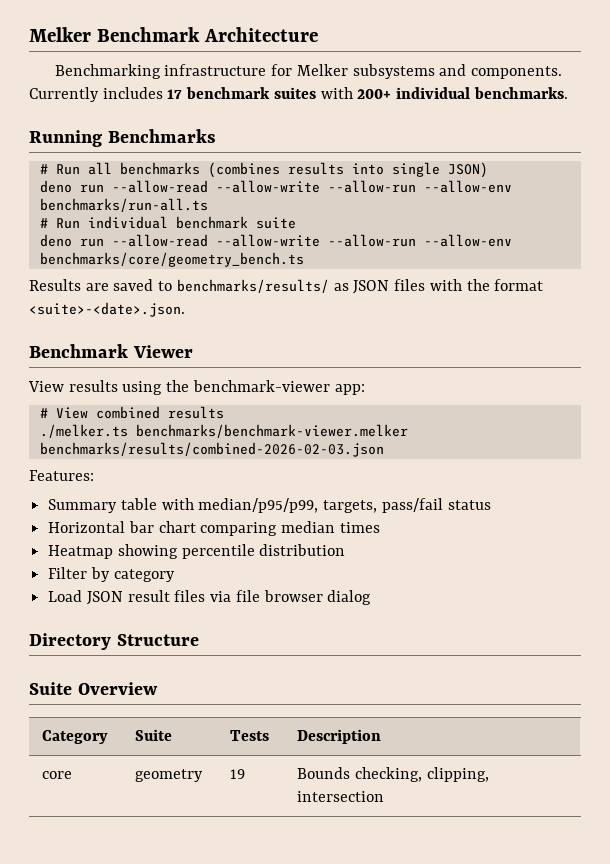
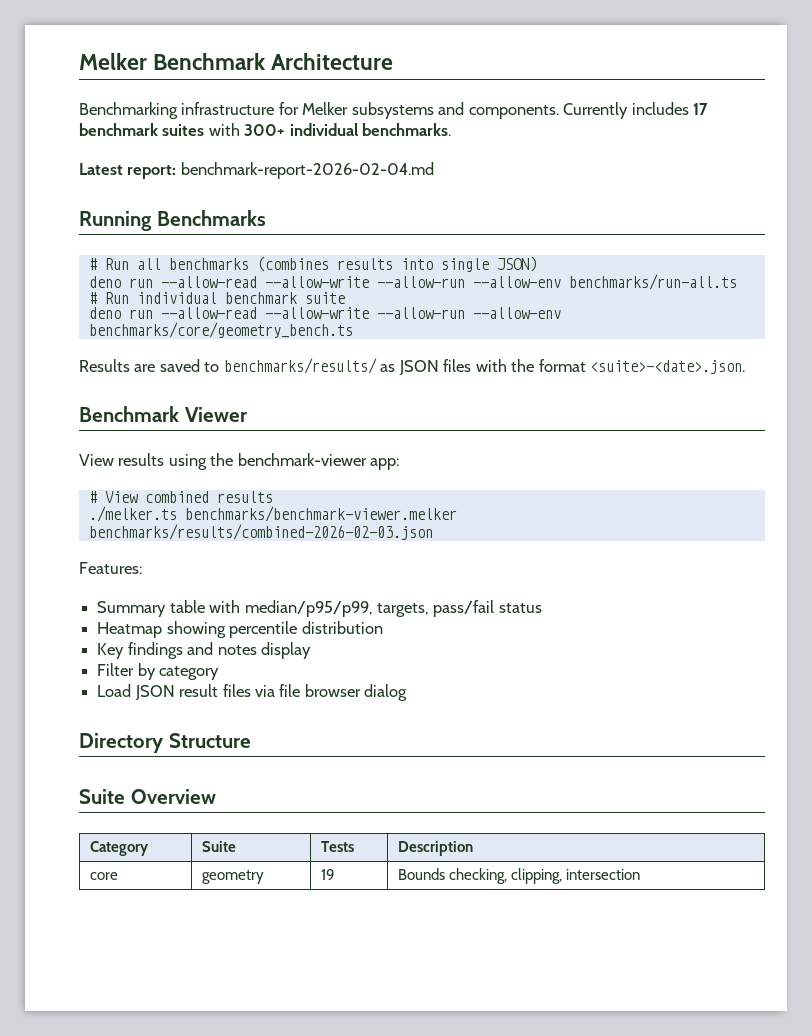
[357,89,392,99] 200+ -> [244,124,286,136] 300+
(568, 93) none -> [79,162,434,179] // Latest report: benchmark-report-2026-02-04.md
[48,521,380,536] // Horizontal bar chart comparing median times -> (542, 608) none
(346, 550) none -> [97,642,311,659] // Key findings and notes display

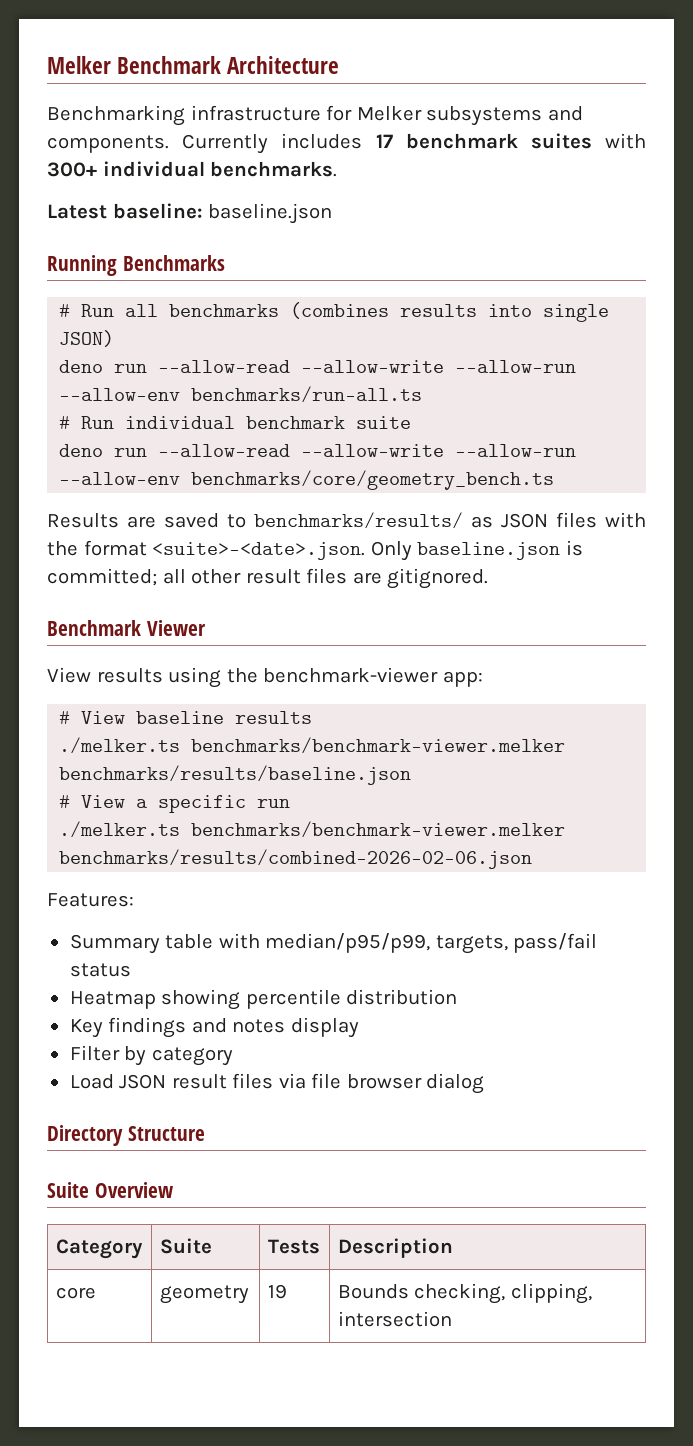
[127,162,434,179] report: benchmark-report-2026-02-04.md -> [112,203,333,224] baseline: baseline.json
(746, 367) none -> [370,540,583,561] [47,568,489,589] Only baseline.json is committed; all other result files are gitignored.
[144,491,209,503] combined -> [136,711,225,724] baseline
[88,524,433,540] benchmarks/results/combined-2026-02-03.json -> [59,765,412,785] [59,795,291,813] [59,821,566,838] [59,849,533,869] benchmarks/results/baseline.json // # View a specific run // ./melker.ts benchmarks/benchmark-viewer.melker benchmarks/results/combined-2026-02-06.json

